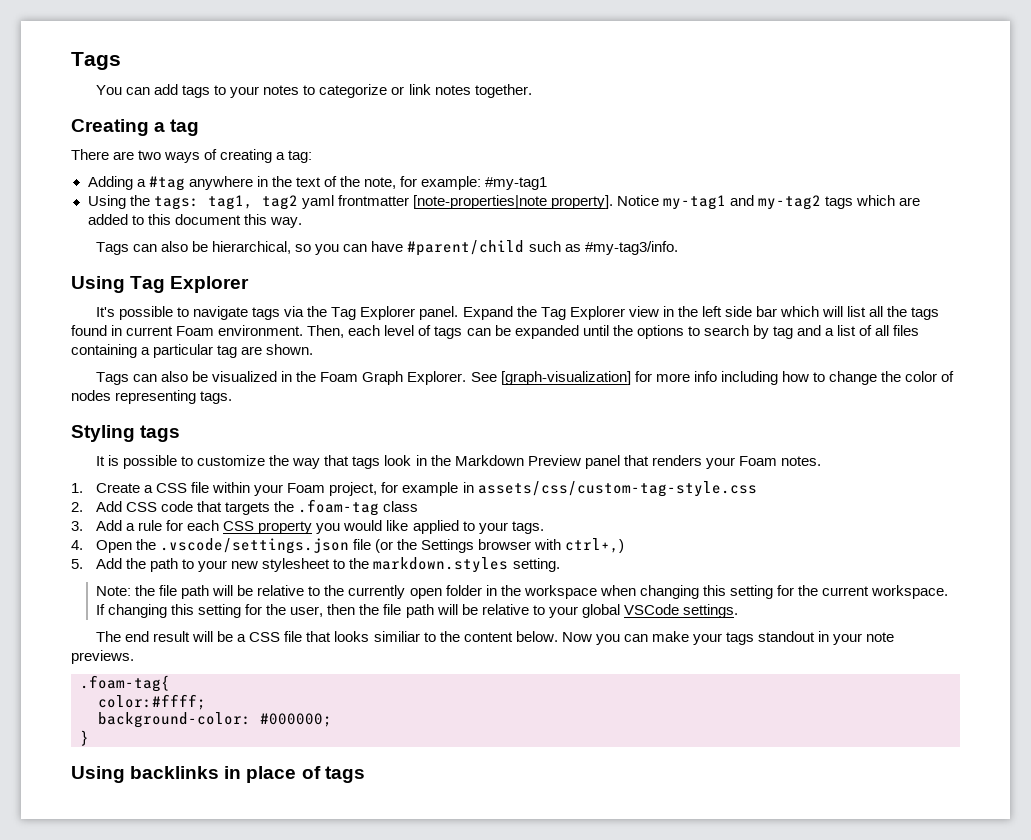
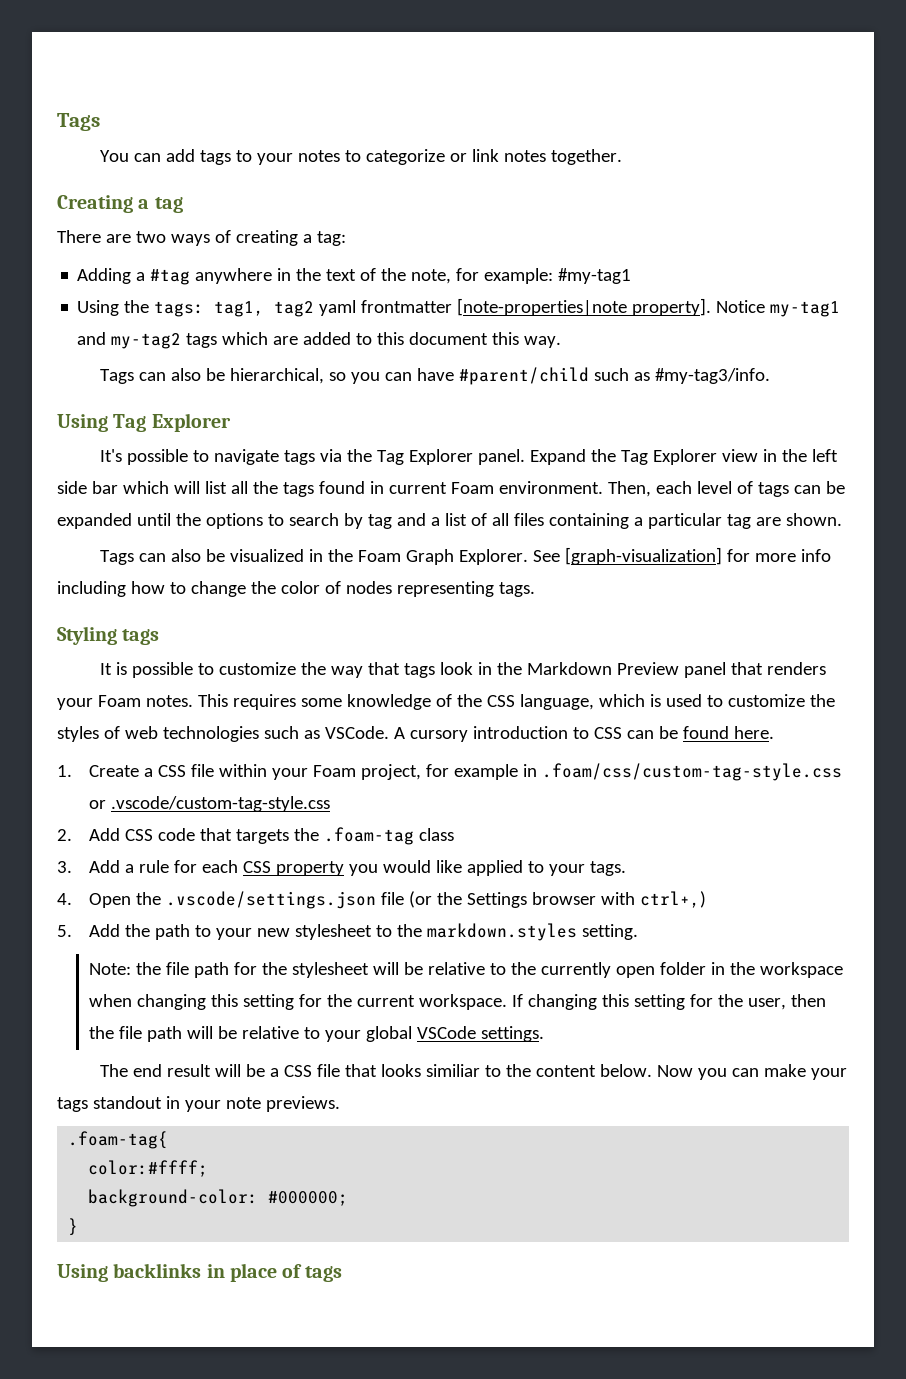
(821, 461) none -> [197,694,835,710] [57,726,774,742] This requires some knowledge of the CSS language, which is used to customize the styles of web technologies such as VSCode. A cursory introduction to CSS can be found here.
[477,481,757,497] assets/css/custom-tag-style.css -> [541,763,842,781] [88,796,330,812] .foam/css/custom-tag-style.css or .vscode/custom-tag-style.css
(210, 592) none -> [233,962,369,978] for the stylesheet

